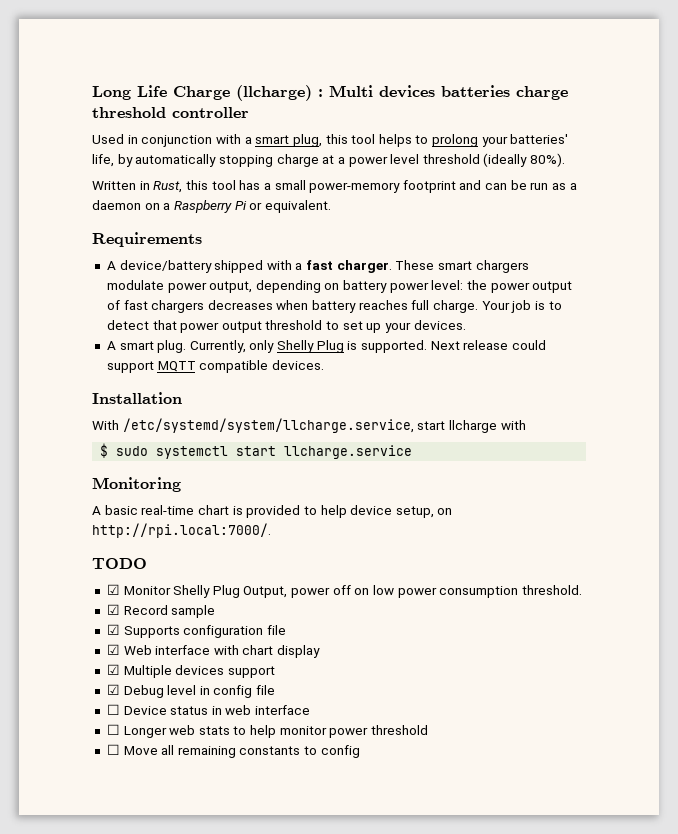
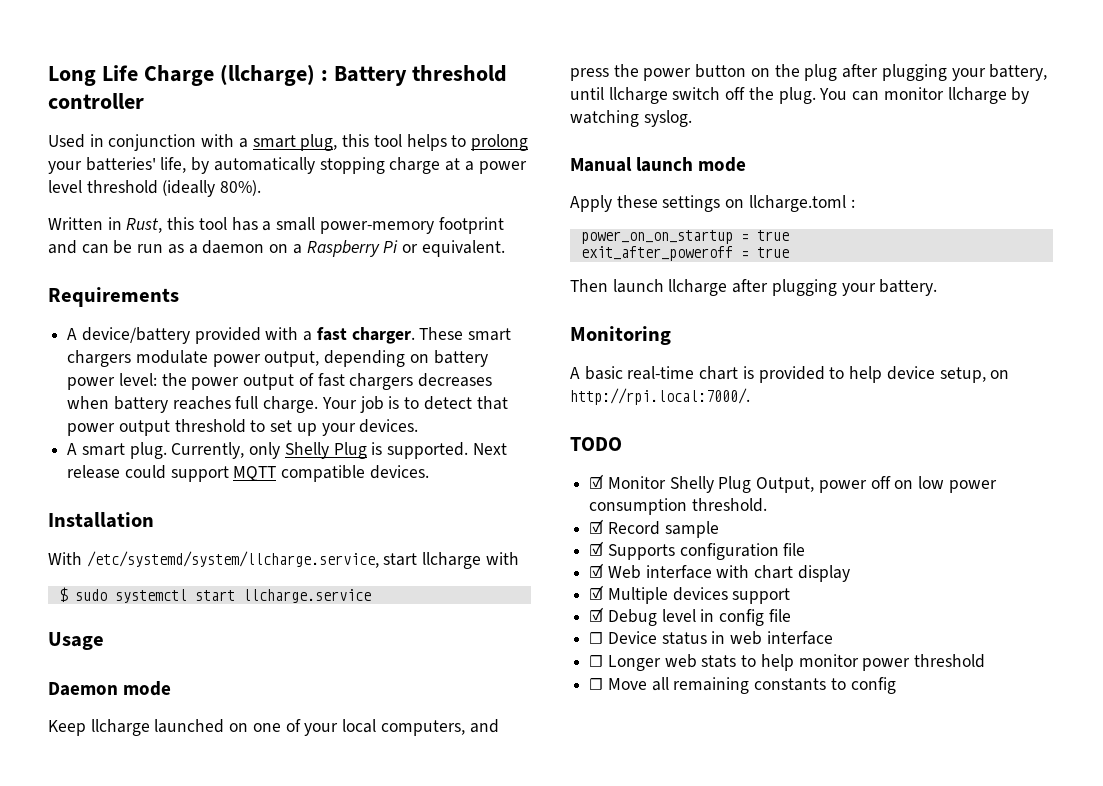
[329,85,568,100] Multi devices batteries charge -> [333,66,407,86] Battery
[214,260,264,273] shipped -> [194,327,261,344] provided
(413, 452) none -> [48,632,104,650] [48,681,172,696] [48,719,499,736] [570,64,1048,81] [570,87,1030,104] [570,110,692,127] [570,157,747,172] [570,195,855,212] [580,230,789,244] [580,246,789,261] [570,279,938,296] // Usage // Daemon mode // Keep llcharge launched on one of your local computers, and press the power button on the plug after plugging your battery, until llcharge switch off the plug. You can monitor llcharge by watching syslog. // Manual launch mode // Apply these settings on llcharge.toml : // power_on_on_startup = true // exit_after_poweroff = true // Then launch llcharge after plugging your battery.

